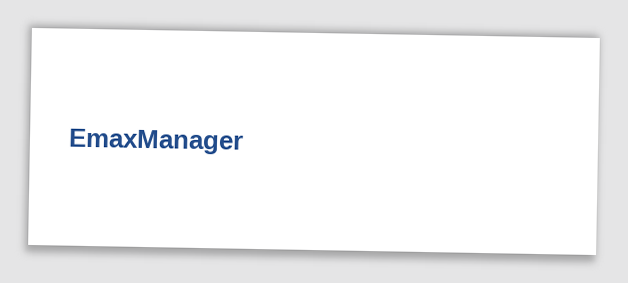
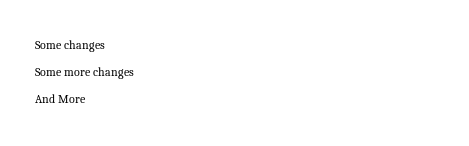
[68,128,244,155] EmaxManager -> [35,40,106,52] [35,67,135,79] [35,94,87,103] Some changes // Some more changes // And More

